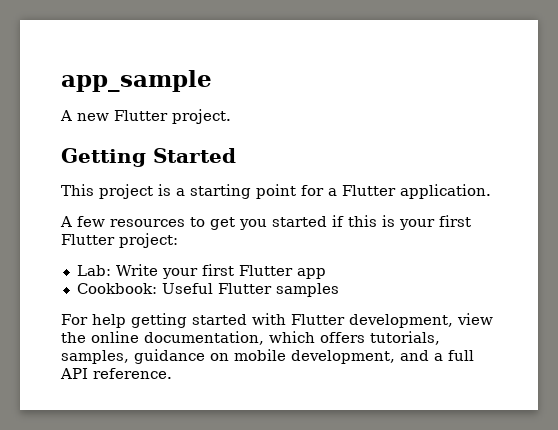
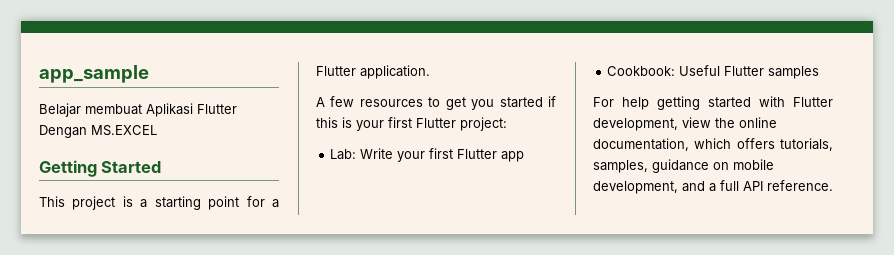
[60,109,231,124] A new Flutter project. -> [39,103,237,117] [39,125,157,138] Belajar membuat Aplikasi Flutter Dengan MS.EXCEL

